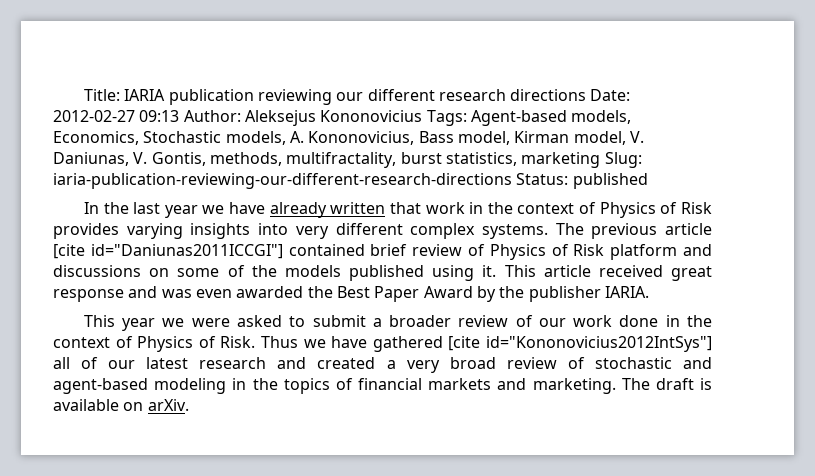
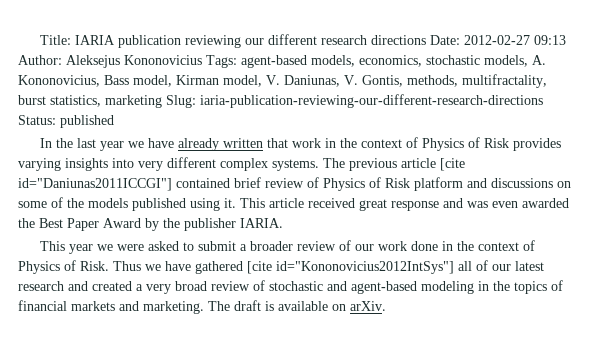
[470,110,632,126] [53,131,222,145] Agent-based models, Economics, Stochastic -> [241,55,480,68] agent-based models, economics, stochastic

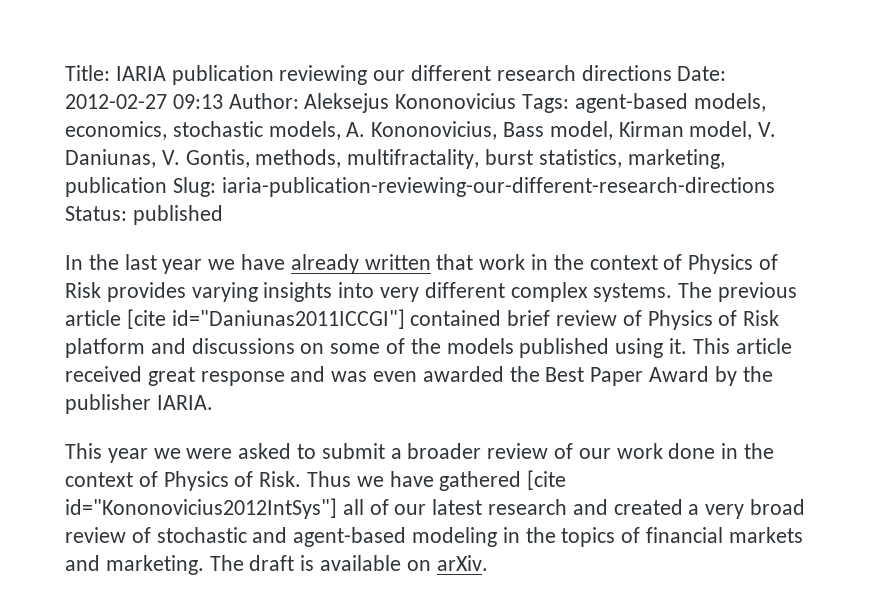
[105,95,162,108] marketing -> [627,149,725,169] [65,177,167,197] marketing, publication

